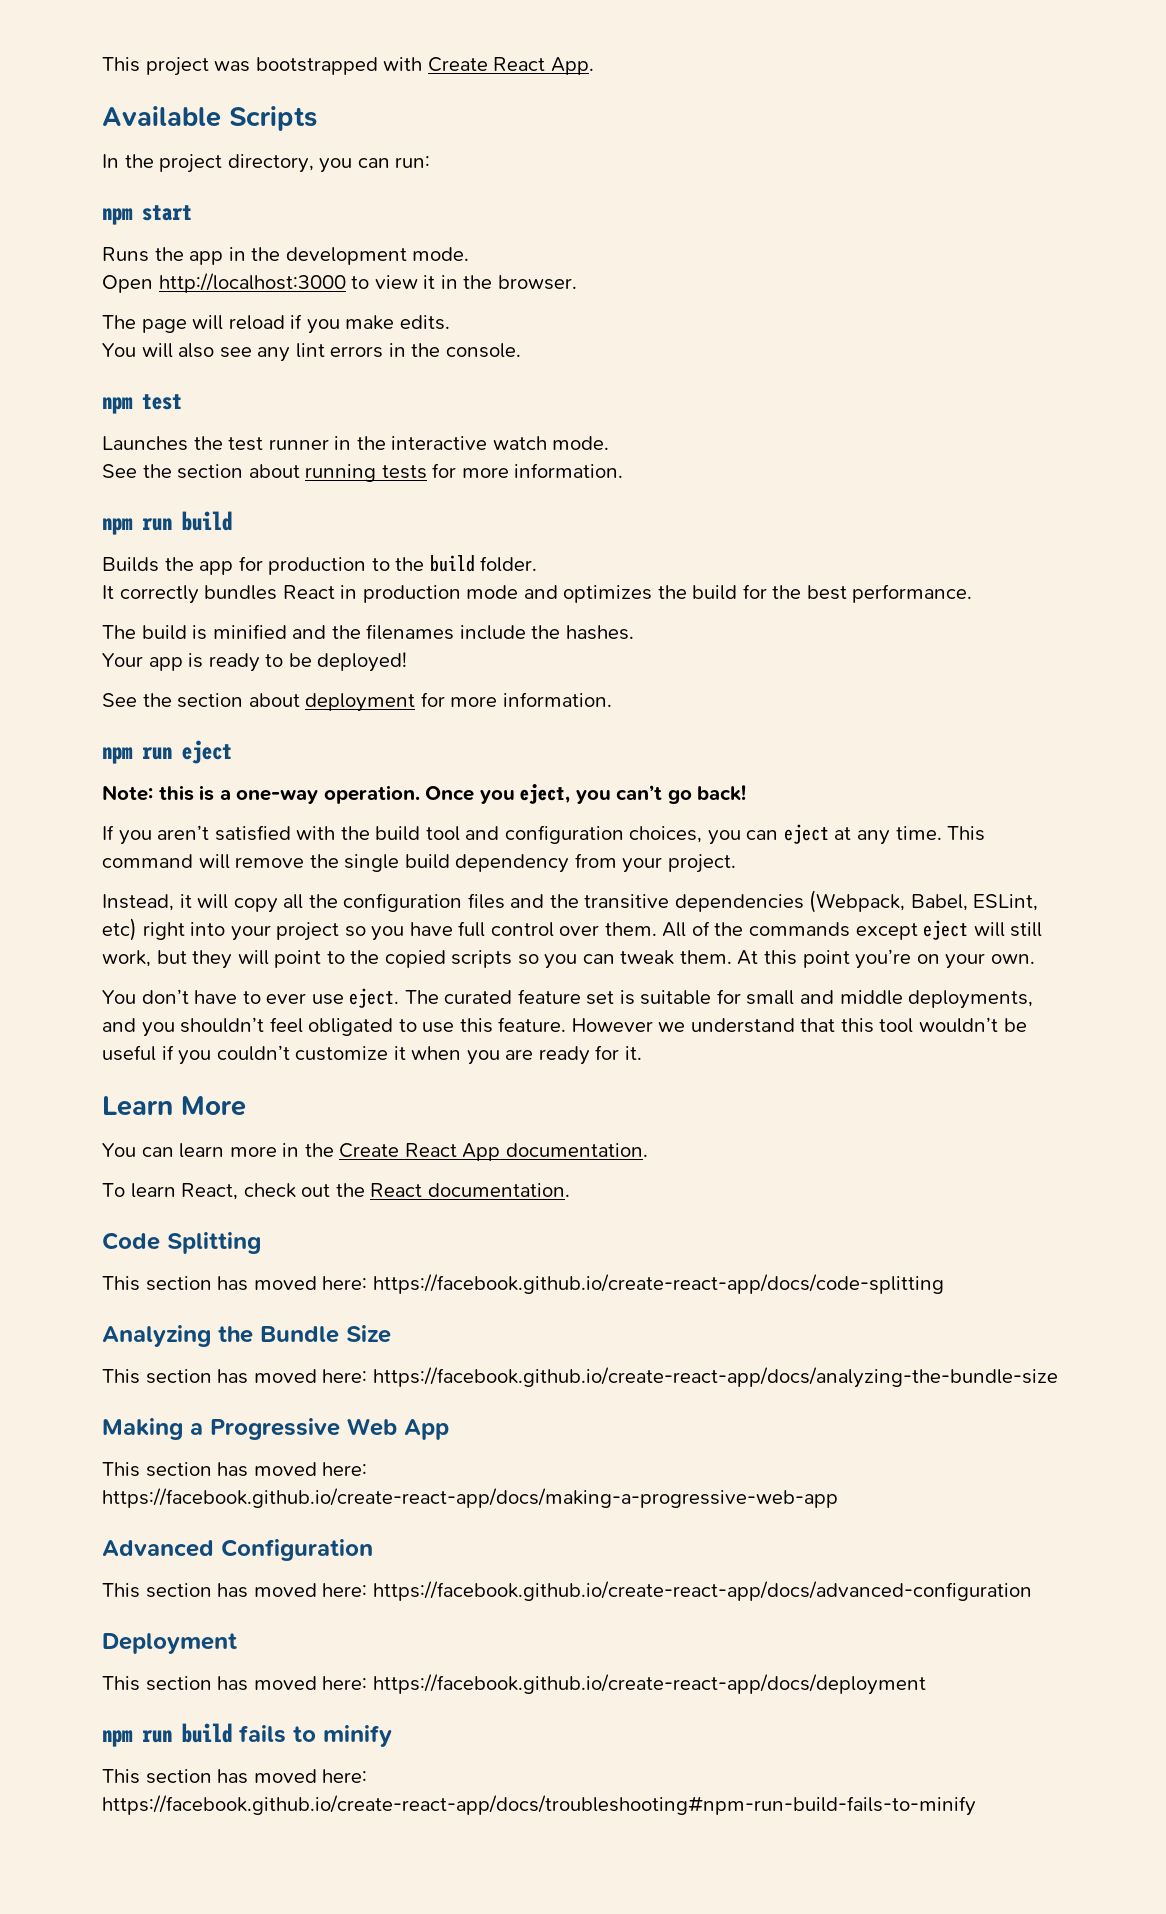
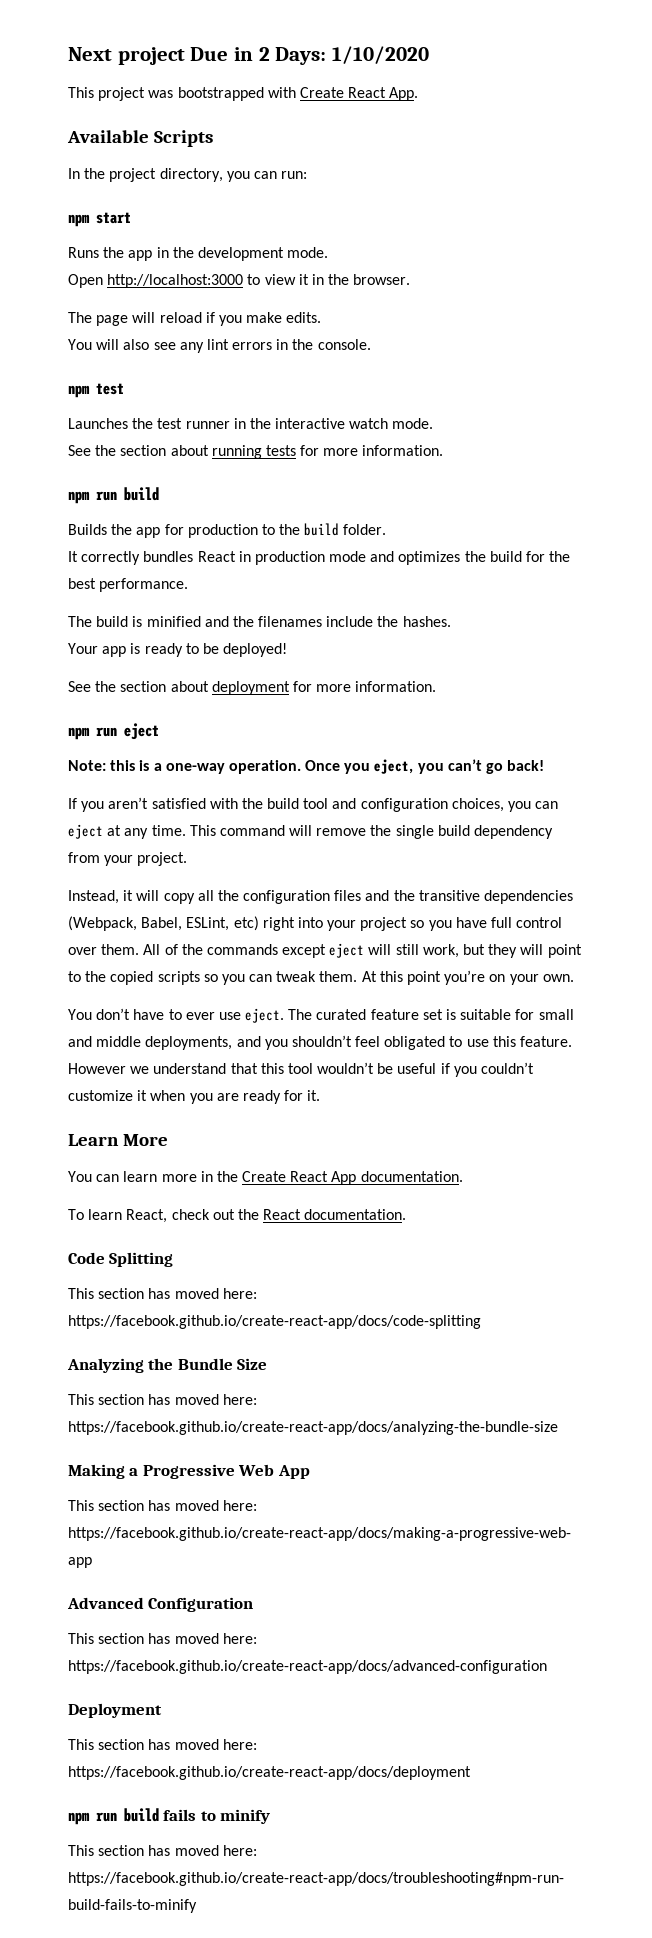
(102, 64) none -> [68,46,430,65] Next project Due in 2 Days: 1/10/2020 //

